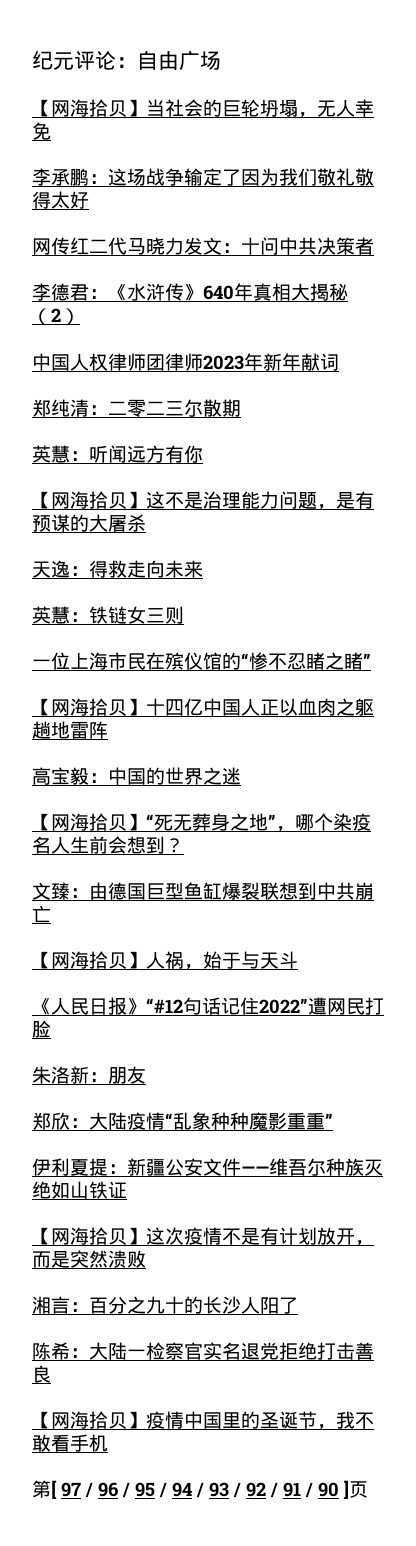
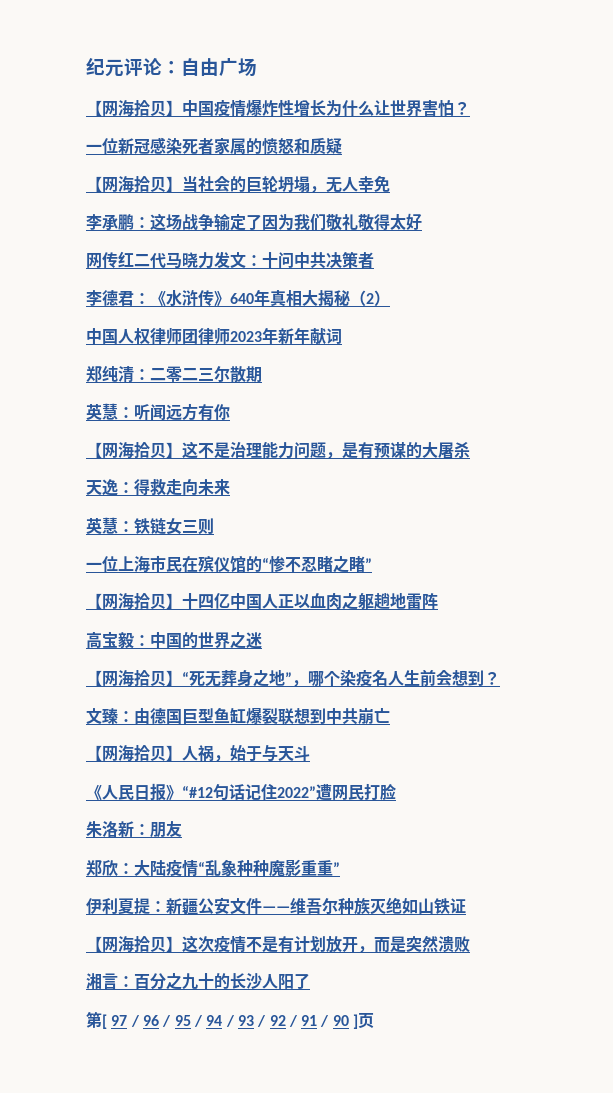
(221, 60) none -> [86,99,470,117] [86,137,342,155] // 【网海拾贝】中国疫情爆炸性增长为什么让世界害怕？ // 一位新冠感染死者家属的愤怒和质疑
[32,1342,374,1360] [32,1365,51,1383] [32,1411,374,1430] [32,1434,108,1452] // 陈希：大陆一检察官实名退党拒绝打击善良 // 【网海拾贝】疫情中国里的圣诞节，我不敢看手机 -> (310, 981) none

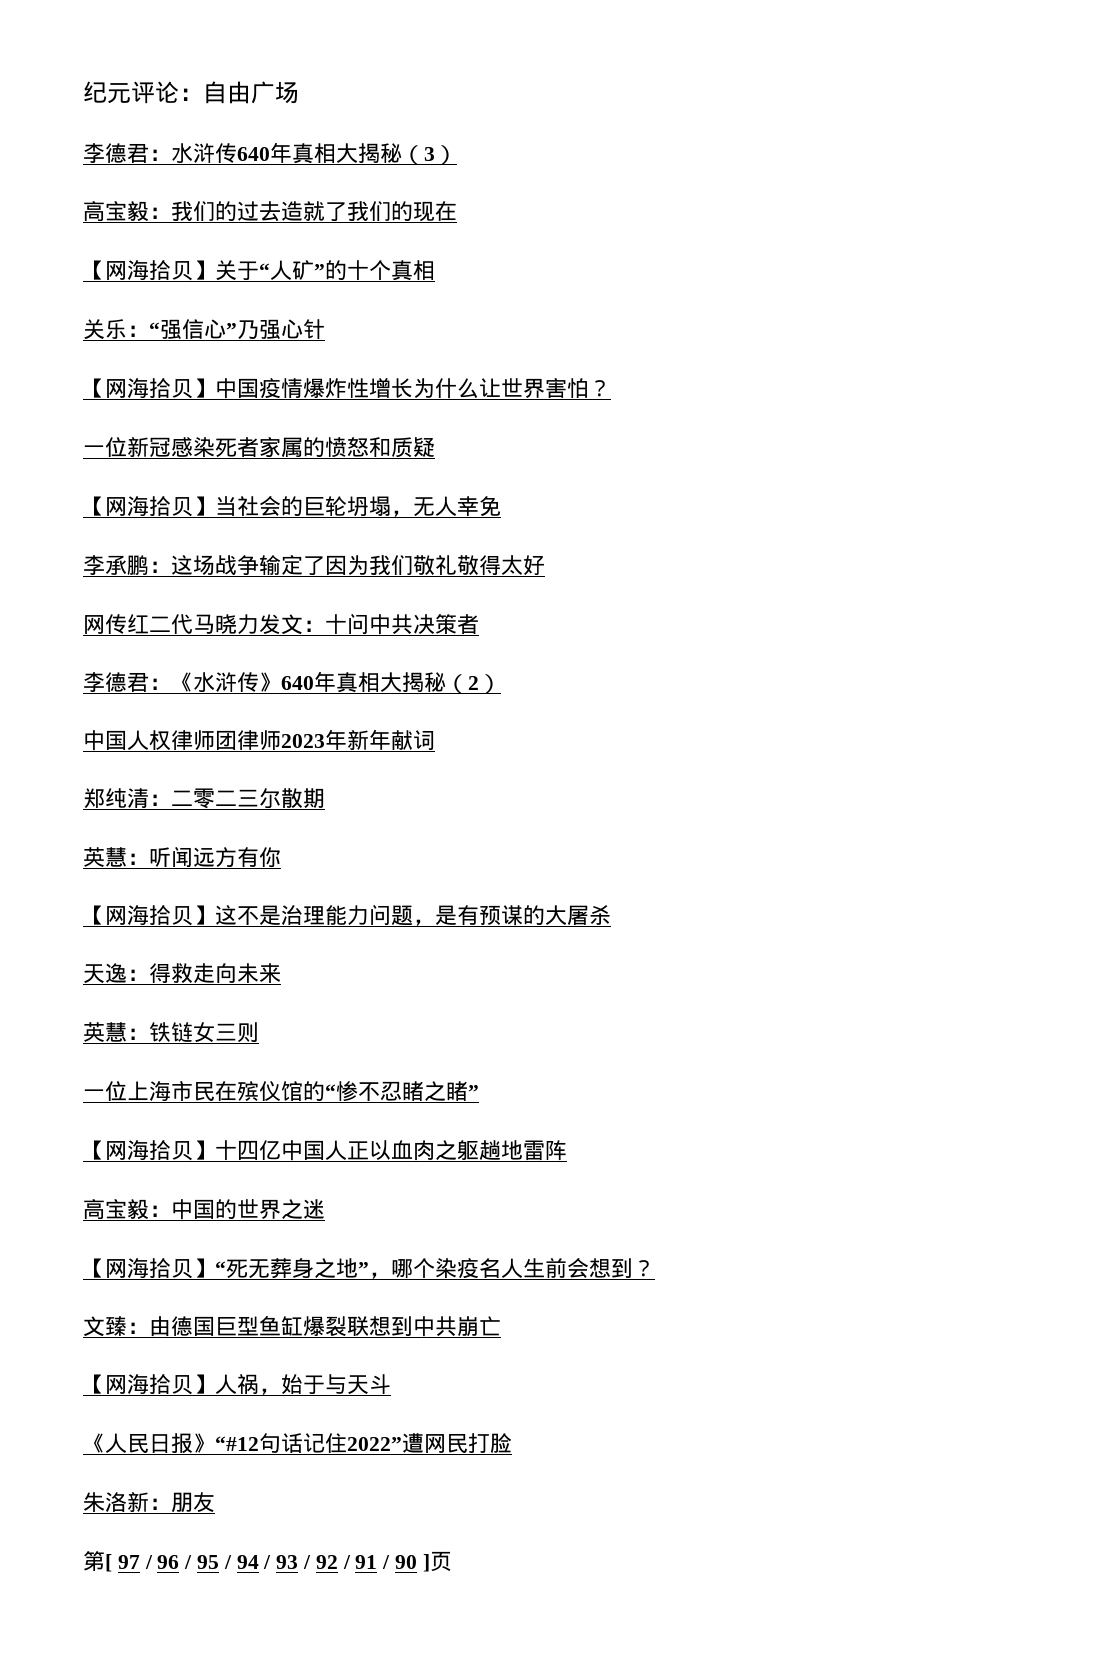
(257, 67) none -> [83,142,457,165] [83,201,457,222] [83,260,435,281] [83,319,325,340] // 李德君：水浒传640年真相大揭秘（3） // 高宝毅：我们的过去造就了我们的现在 // 【网海拾贝】关于“人矿”的十个真相 // 关乐：“强信心”乃强心针
[86,859,340,877] [86,897,466,915] [86,935,470,953] [86,973,310,990] // 郑欣：大陆疫情“乱象种种魔影重重” // 伊利夏提：新疆公安文件——维吾尔种族灭绝如山铁证 // 【网海拾贝】这次疫情不是有计划放开，而是突然溃败 // 湘言：百分之九十的长沙人阳了 -> (215, 1502) none

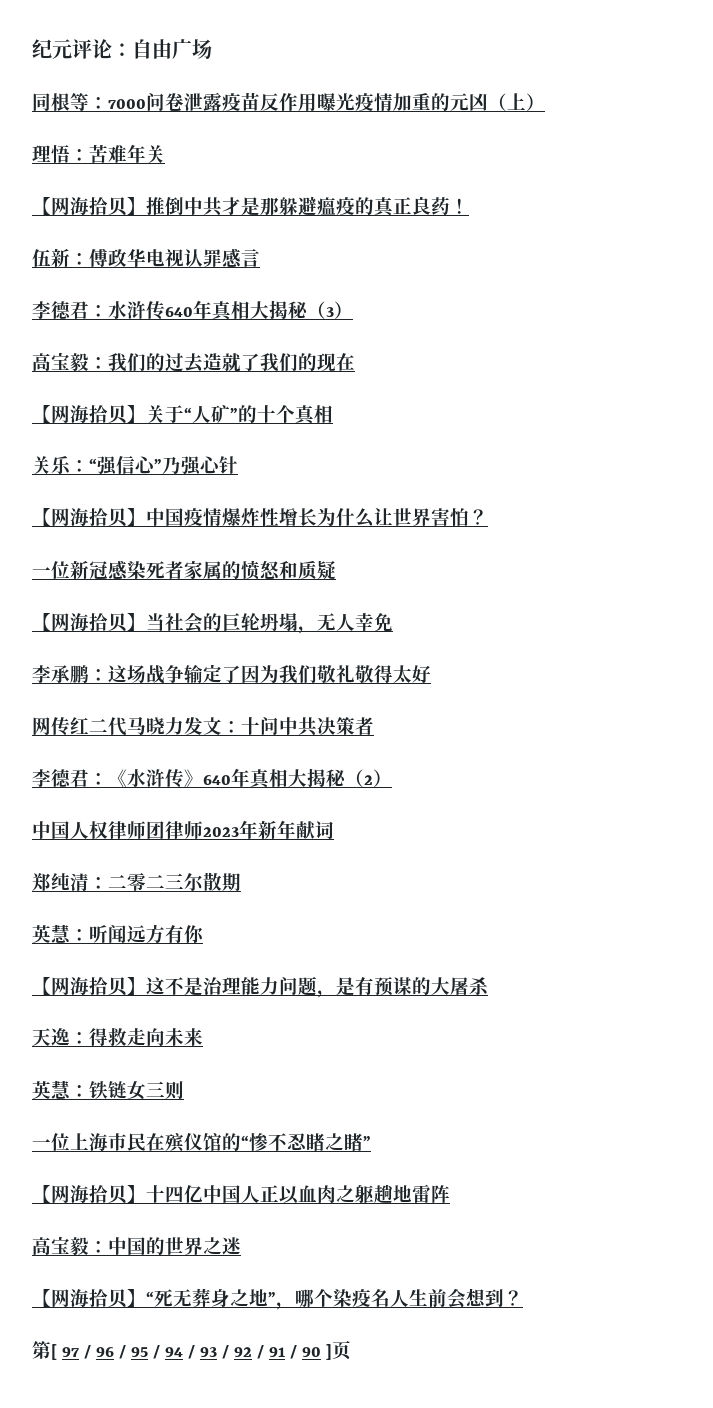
(299, 92) none -> [32,92,545,112] [32,144,165,164] [32,196,469,217] [32,248,260,268] // 同根等：7000问卷泄露疫苗反作用曝光疫情加重的元凶（上） // 理悟：苦难年关 // 【网海拾贝】推倒中共才是那躲避瘟疫的真正良药！ // 伍新：傅政华电视认罪感言
[83,1315,501,1337] [83,1374,391,1395] [83,1433,512,1454] [83,1492,215,1513] // 文臻：由德国巨型鱼缸爆裂联想到中共崩亡 // 【网海拾贝】人祸，始于与天斗 // 《人民日报》“#12句话记住2022”遭网民打脸 // 朱洛新：朋友 -> (523, 1298) none

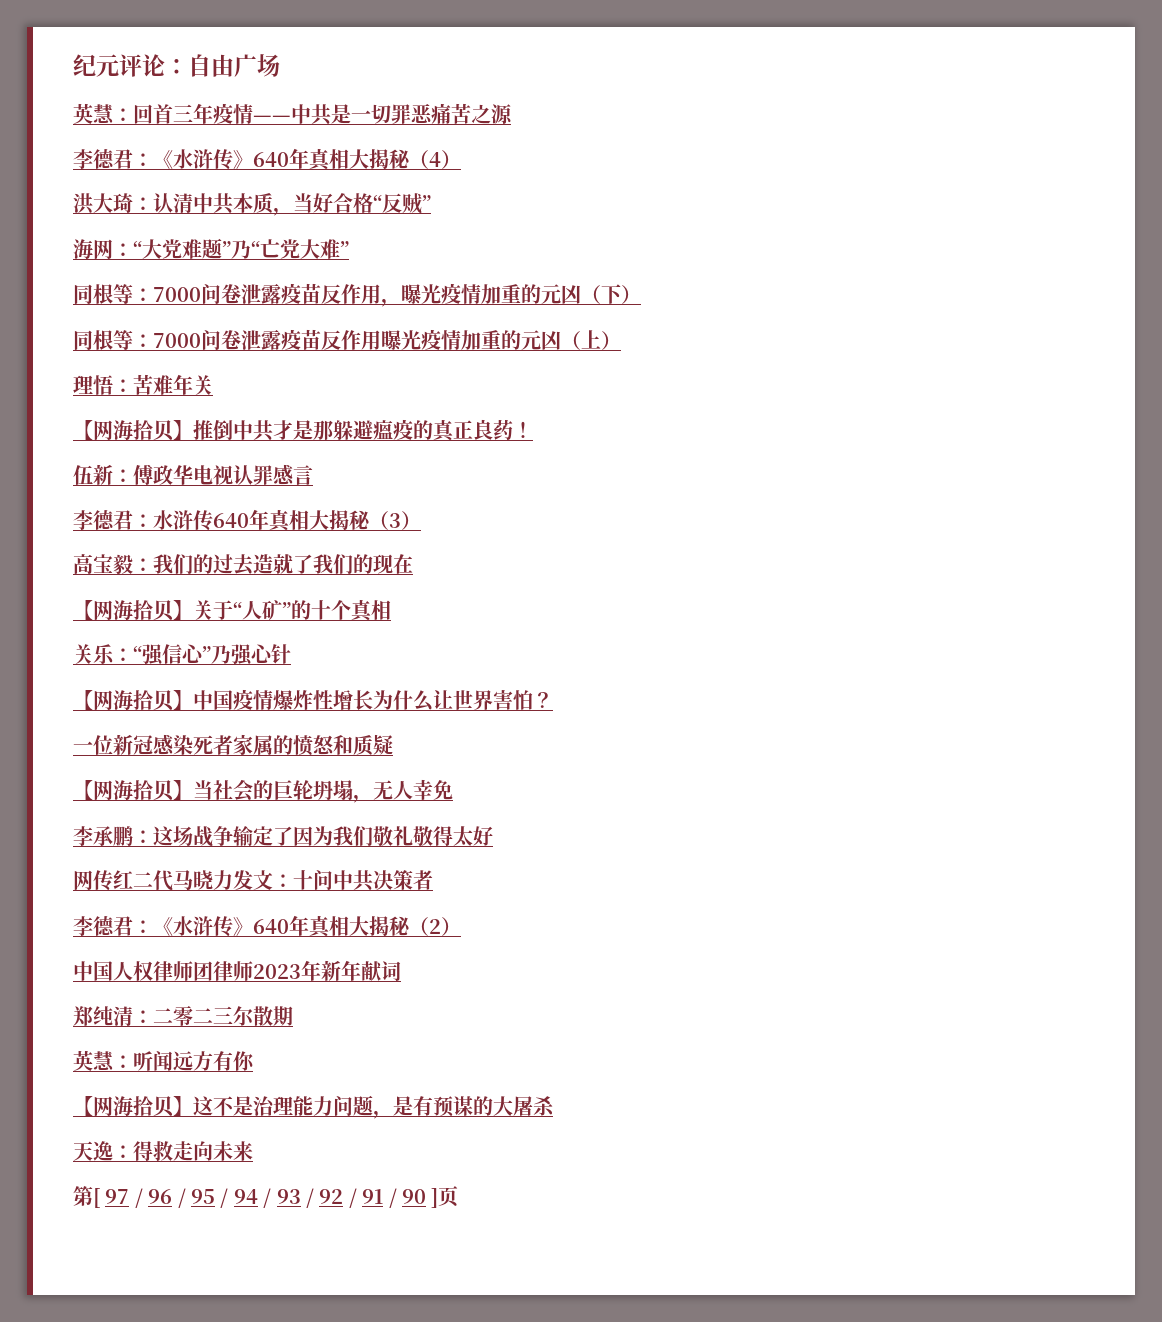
(212, 49) none -> [73,103,513,125] [73,148,461,171] [73,193,431,216] [73,238,349,259] [73,283,641,307] // 英慧：回首三年疫情——中共是一切罪恶痛苦之源 // 李德君：《水浒传》640年真相大揭秘（4） // 洪大琦：认清中共本质，当好合格“反贼” // 海网：“大党难题”乃“亡党大难” // 同根等：7000问卷泄露疫苗反作用，曝光疫情加重的元凶（下）
[32,1080,184,1100] [32,1132,371,1152] [32,1184,450,1204] [32,1236,241,1255] [32,1288,523,1310] // 英慧：铁链女三则 // 一位上海市民在殡仪馆的“惨不忍睹之睹” // 【网海拾贝】十四亿中国人正以血肉之躯趟地雷阵 // 高宝毅：中国的世界之迷 // 【网海拾贝】“死无葬身之地”，哪个染疫名人生前会想到？ -> (253, 1151) none

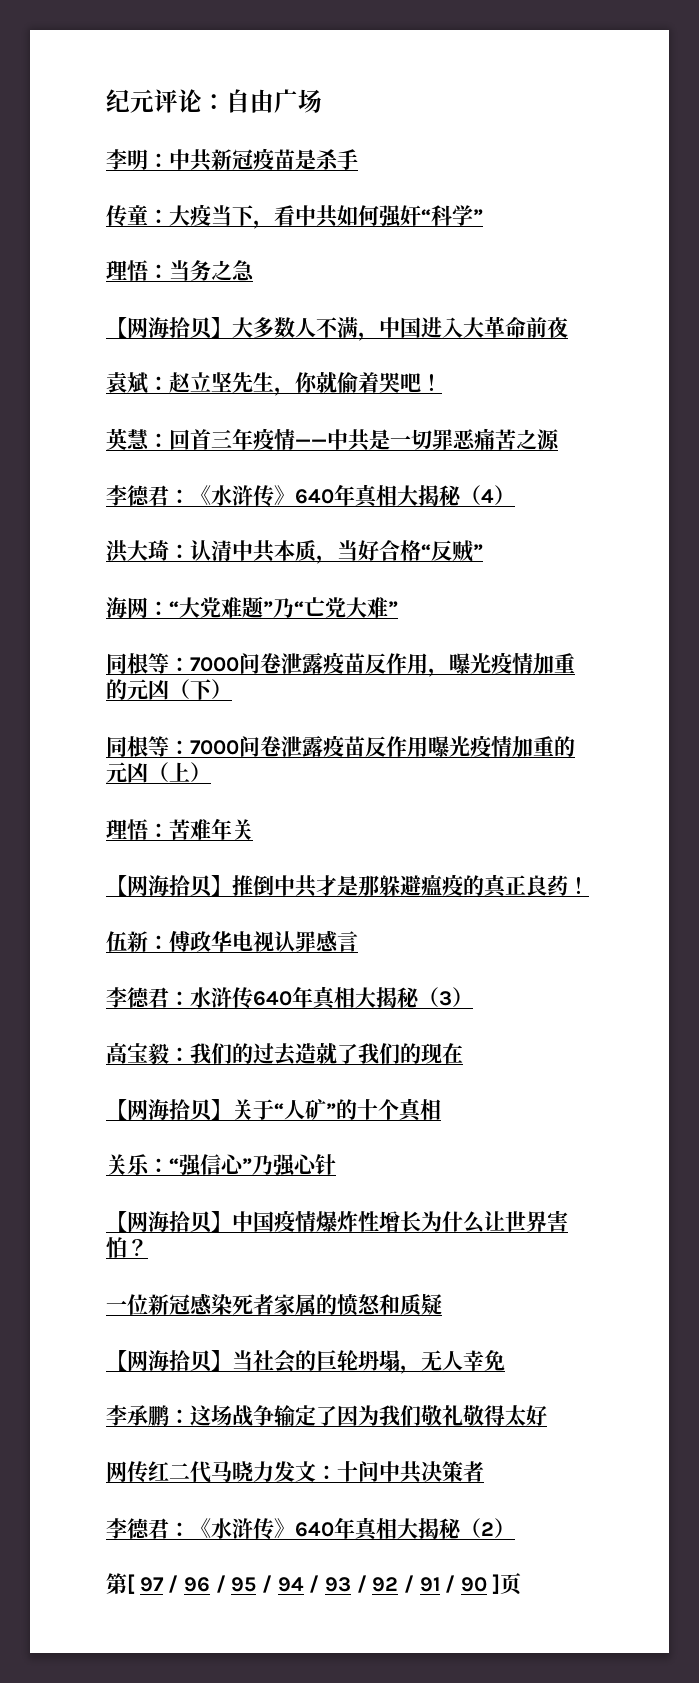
(280, 65) none -> [106,148,358,172] [106,204,483,229] [106,260,255,281] [106,316,568,341] [106,372,442,396] // 李明：中共新冠疫苗是杀手 // 传童：大疫当下，看中共如何强奸“科学” // 理悟：当务之急 // 【网海拾贝】大多数人不满，中国进入大革命前夜 // 袁斌：赵立坚先生，你就偷着哭吧！
[73,960,401,981] [73,1005,293,1026] [73,1050,255,1071] [73,1095,555,1119] [73,1141,253,1161] // 中国人权律师团律师2023年新年献词 // 郑纯清：二零二三尔散期 // 英慧：听闻远方有你 // 【网海拾贝】这不是治理能力问题，是有预谋的大屠杀 // 天逸：得救走向未来 -> (515, 1528) none

